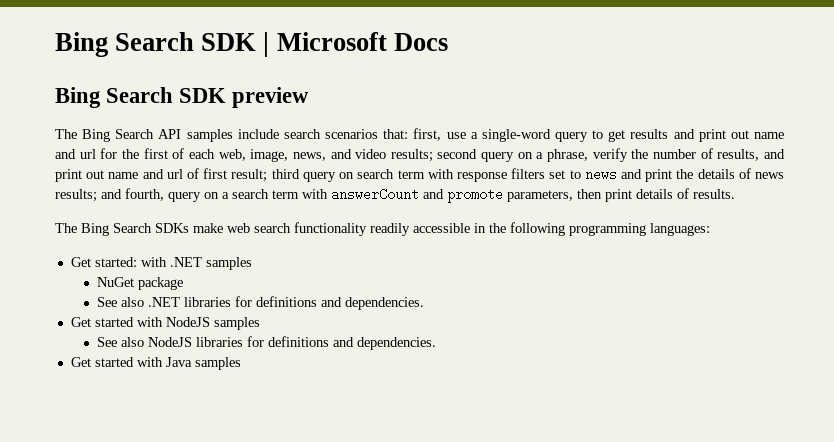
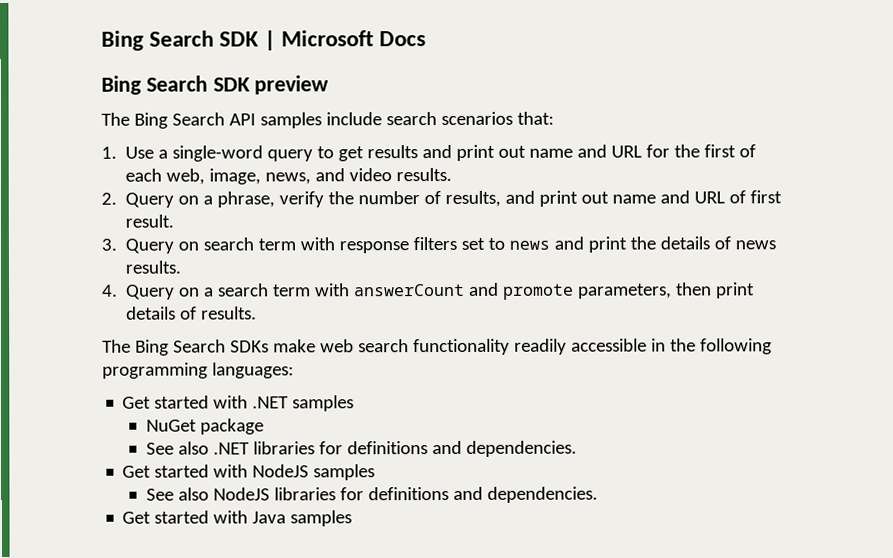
[413,128,466,141] first, use -> [101,146,155,159] // 1. Use
[79,149,96,159] url -> [611,145,643,158] URL
[390,149,515,162] results; second query -> [396,167,453,182] [101,192,175,208] results. // 2. Query
[166,169,183,179] url -> [694,191,726,204] URL
[231,169,336,182] result; third query -> [125,214,175,228] [101,238,175,254] result. // 3. Query
[55,188,201,202] results; and fourth, query -> [125,260,182,274] [102,284,176,300] results. // 4. Query
[94,257,137,267] started: -> [154,395,210,409] started

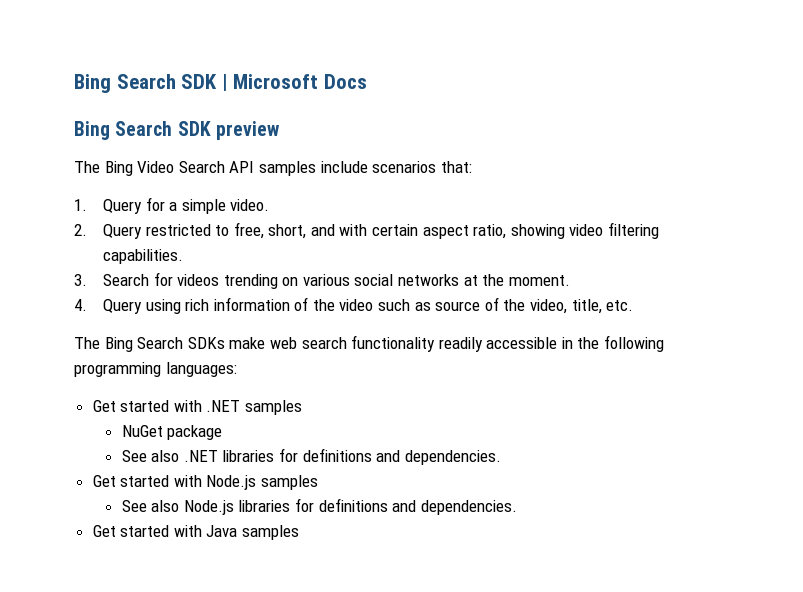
(168, 120) none -> [137,161,175,173] Video
[385,112,437,126] search -> (368, 167) none
[125,144,757,162] [125,167,453,185] [101,190,783,208] [125,214,175,228] [101,236,777,254] [125,260,182,274] [102,282,756,300] [126,306,258,320] Use a single-word query to get results and print out name and URL for the first of each web, image, news, and video results. // 2. Query on a phrase, verify the number of results, and print out name and URL of first result. // 3. Query on search term with response filters set to news and print the details of news results. // 4. Query on a search term with answerCount and promote parameters, then print details of results. -> [102,197,270,214] [74,222,660,239] [102,249,183,264] [74,272,570,289] [74,297,634,314] Query for a simple video. // 2. Query restricted to free, short, and with certain aspect ratio, showing video filtering capabilities. // 3. Search for videos trending on various social networks at the moment. // 4. Query using rich information of the video such as source of the video, title, etc.
[252,464,310,478] NodeJS -> [206,475,257,490] Node.js
[212,487,270,501] NodeJS -> [183,500,234,515] Node.js

